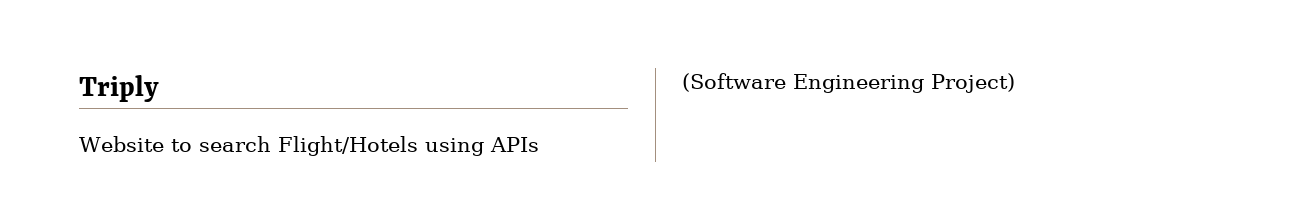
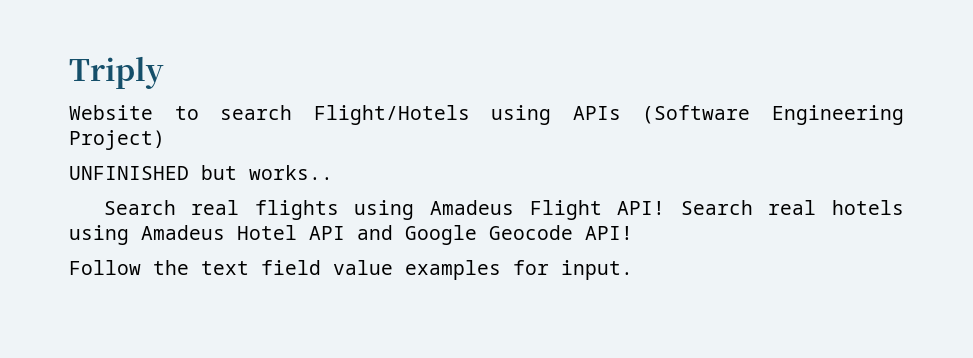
(1015, 83) none -> [69,165,333,180] [103,200,905,220] [69,225,633,245] [69,260,633,280] // UNFINISHED but works.. // Search real flights using Amadeus Flight API! Search real hotels using Amadeus Hotel API and Google Geocode API! // Follow the text field value examples for input.

